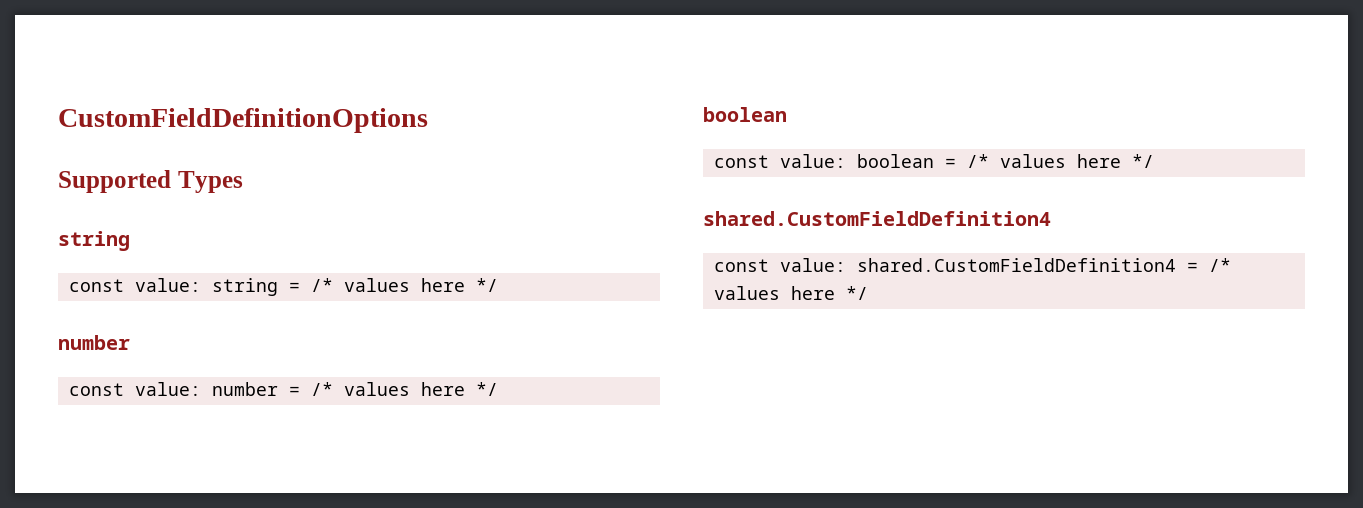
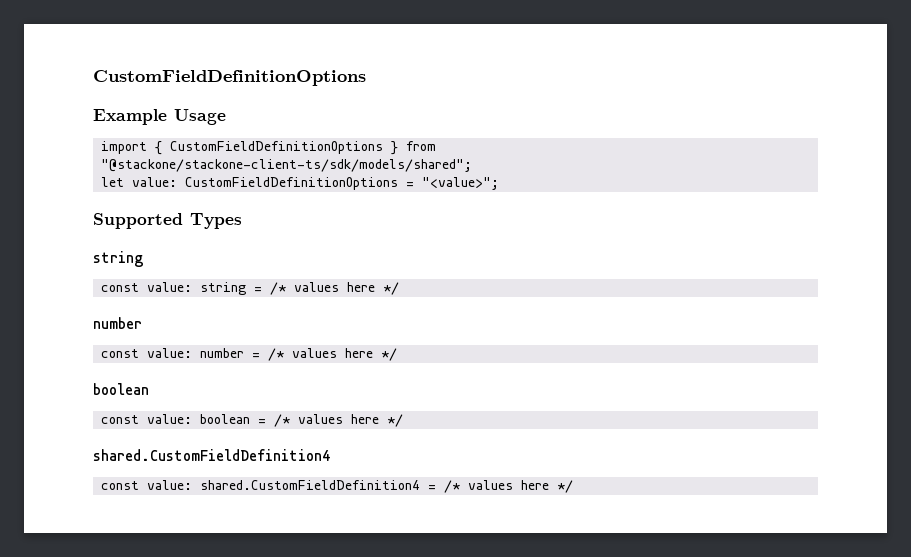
[58,108,428,133] CustomFieldDefinitionOptions -> [93,70,366,86] [93,109,226,125] [101,141,437,155] [101,159,473,172] [101,177,500,190] CustomFieldDefinitionOptions // Example Usage // import { CustomFieldDefinitionOptions } from "@stackone/stackone-client-ts/sdk/models/shared"; // let value: CustomFieldDefinitionOptions = "<value>";

